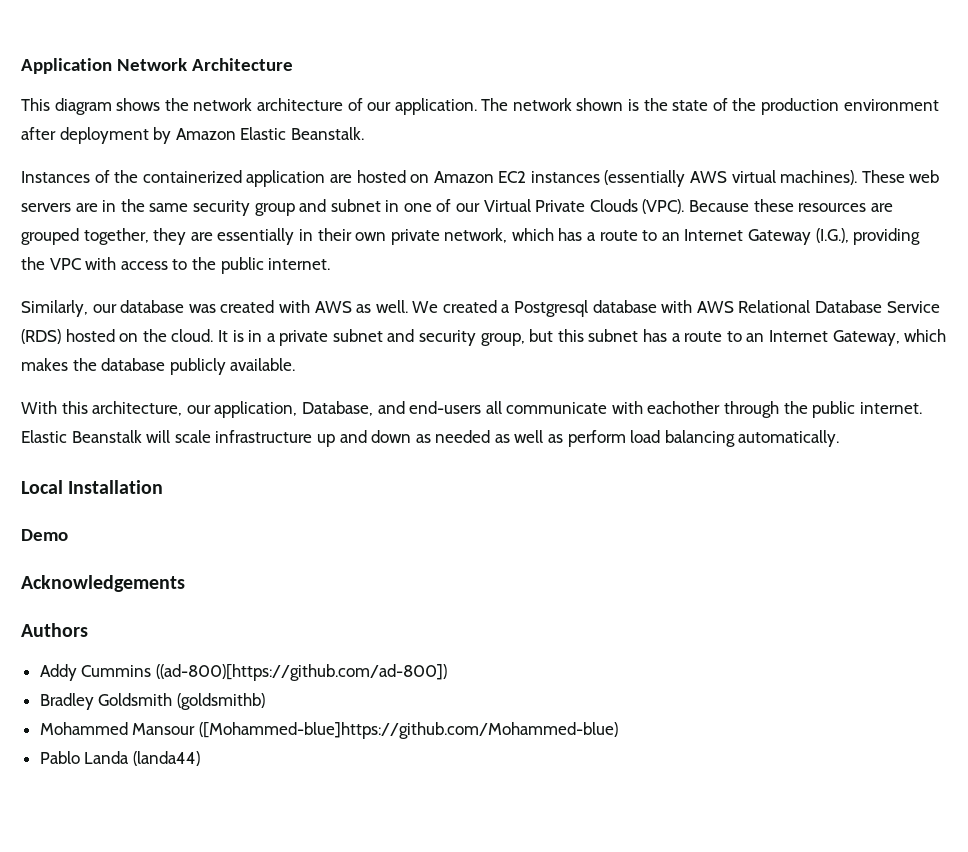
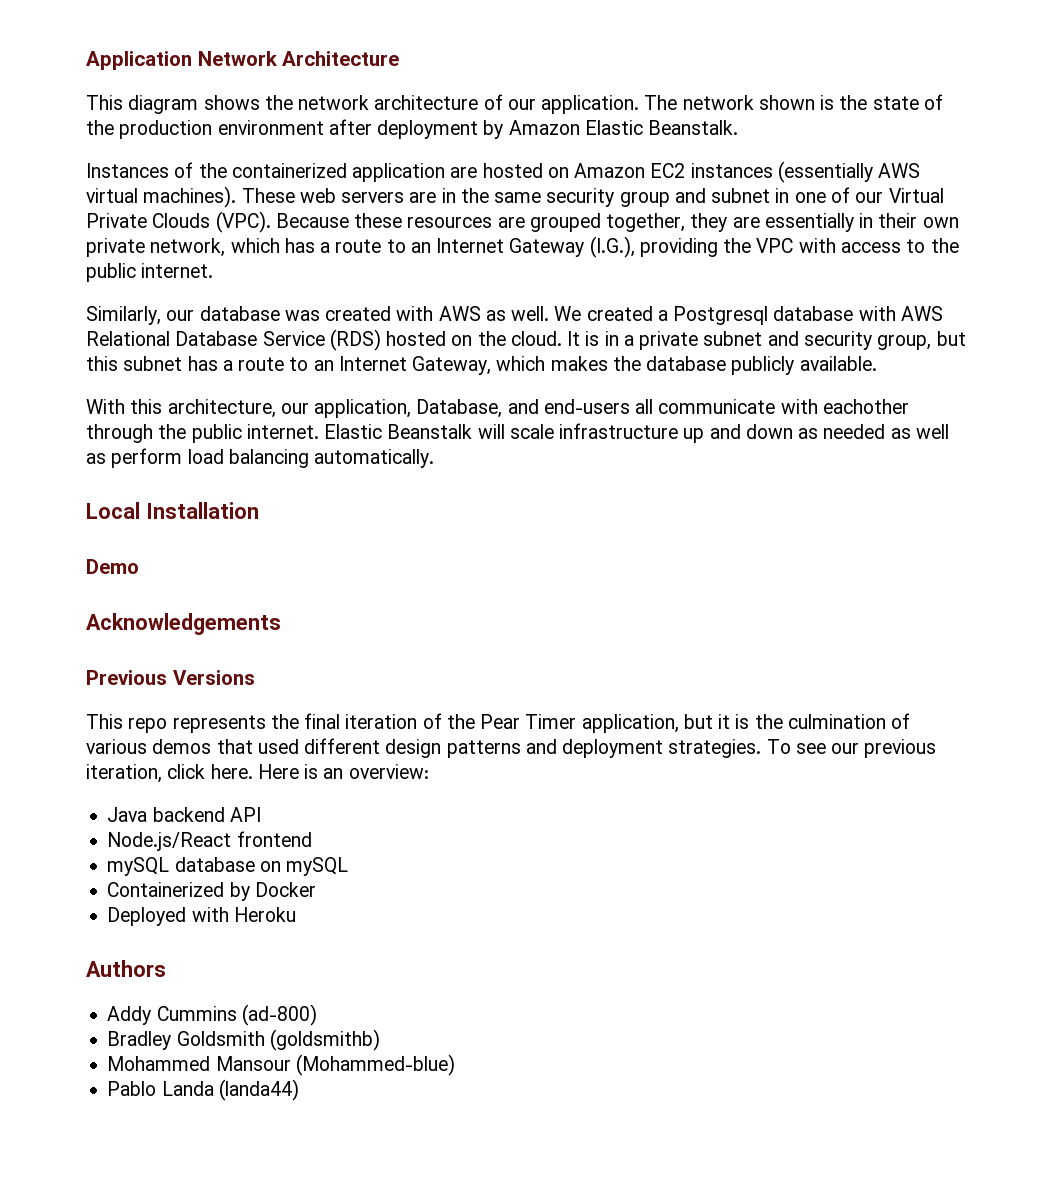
(185, 583) none -> [86,670,255,685] [86,713,911,733] [86,738,937,758] [86,764,429,783] [107,807,261,822] [107,831,312,851] [107,857,349,876] [107,882,316,901] [107,907,296,926] // Previous Versions // This repo represents the final iteration of the Pear Timer application, but it is the culmination of various demos that used different design patterns and deployment strategies. To see our previous iteration, click here. Here is an overview: // Java backend API // Node.js/React frontend // mySQL database on mySQL // Containerized by Docker // Deployed with Heroku
[155,664,447,681] ((ad-800)[https://github.com/ad-800]) -> [241,1004,317,1026] (ad-800)
[198,722,618,739] ([Mohammed-blue]https://github.com/Mohammed-blue) -> [295,1054,455,1076] (Mohammed-blue)

